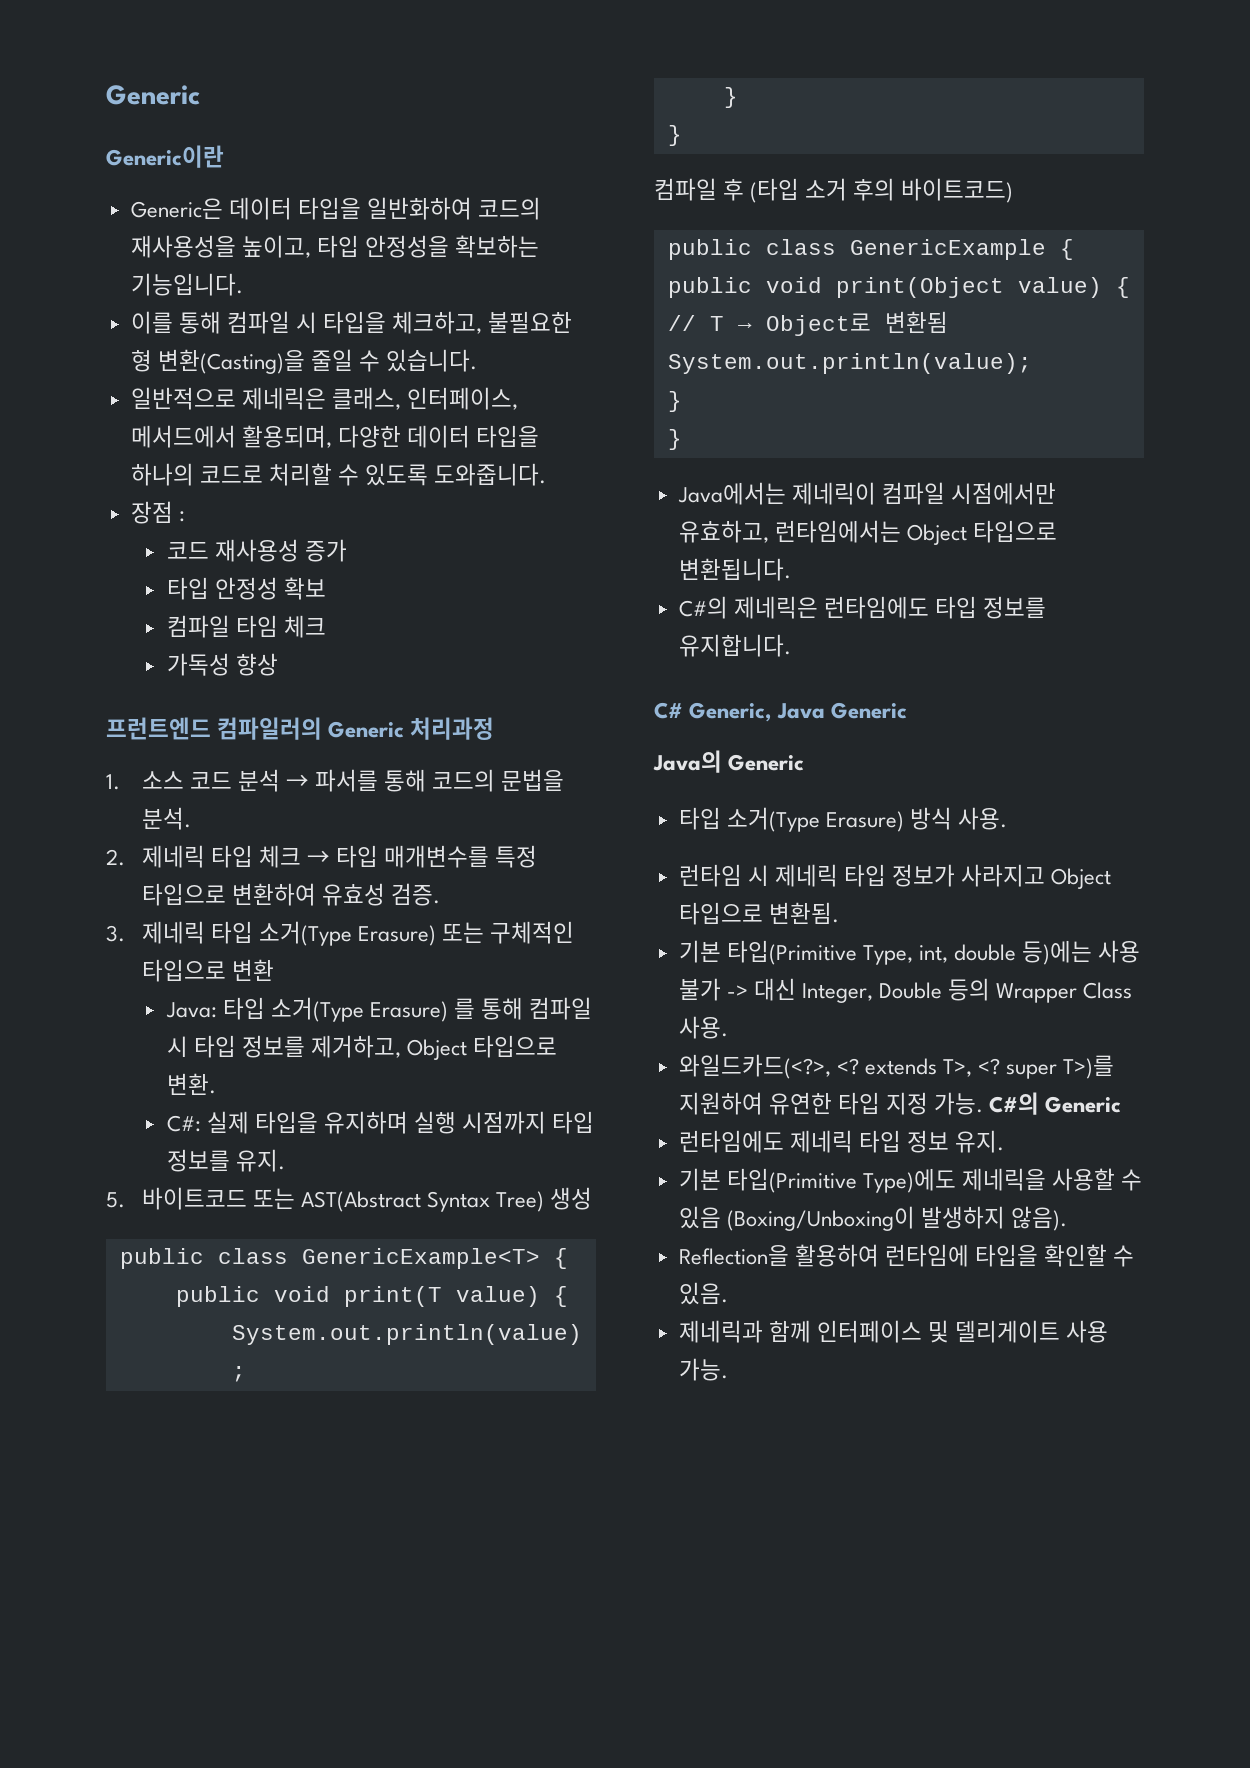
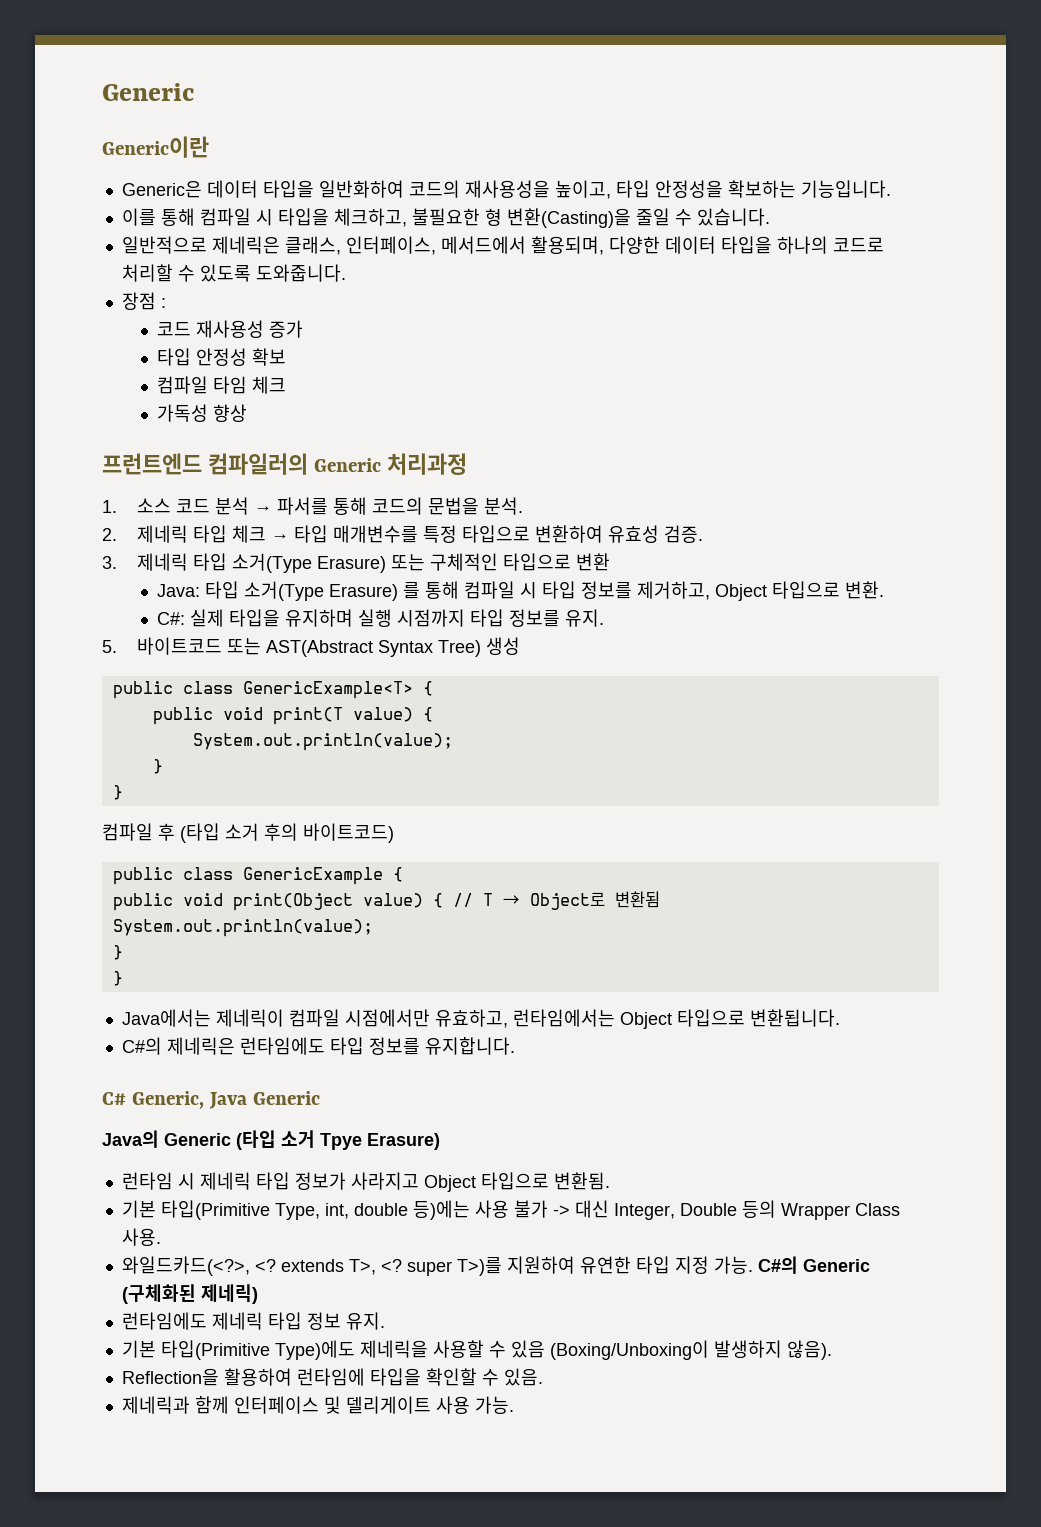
[678,807,1008,832] // 타입 소거(Type Erasure) 방식 사용. -> [236,1130,440,1150] (타입 소거 Tpye Erasure)
(1122, 1104) none -> [121,1284,258,1304] (구체화된 제네릭)

